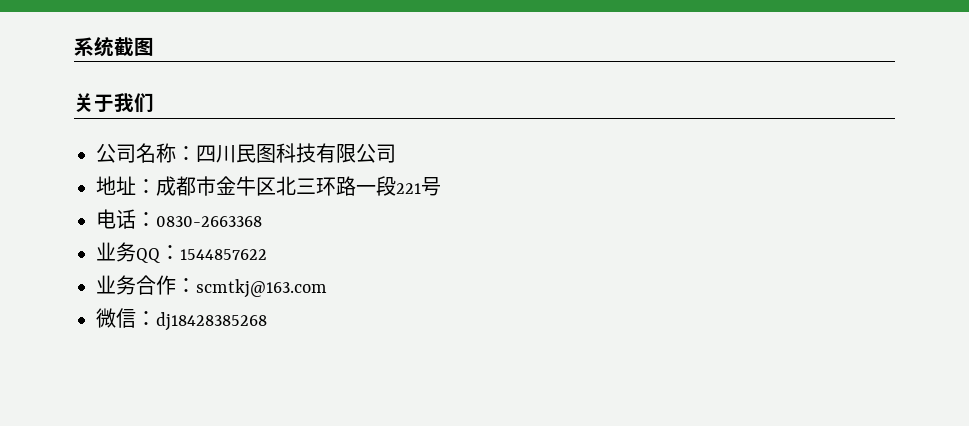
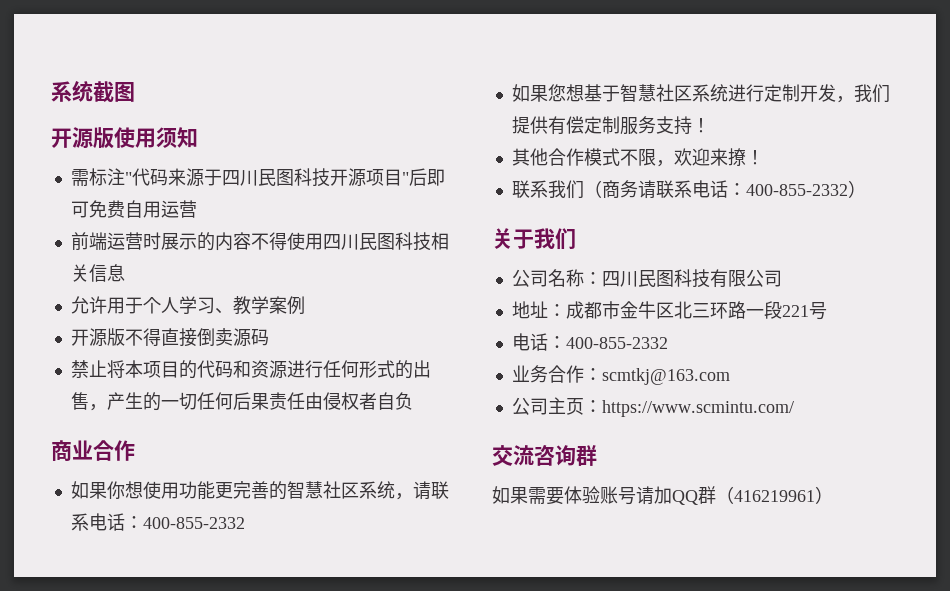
(154, 46) none -> [51,127,198,149] [70,168,445,187] [70,200,197,218] [70,232,449,251] [70,264,125,282] [70,296,305,315] [70,328,269,347] [70,360,431,379] [70,392,413,411] [51,440,135,461] [70,481,449,500] [70,513,245,531] [511,84,890,103] [511,116,710,135] [511,148,764,167] [511,180,866,199] // 开源版使用须知 // 需标注"代码来源于四川民图科技开源项目"后即可免费自用运营 // 前端运营时展示的内容不得使用四川民图科技相关信息 // 允许用于个人学习、教学案例 // 开源版不得直接倒卖源码 // 禁止将本项目的代码和资源进行任何形式的出售，产生的一切任何后果责任由侵权者自负 // 商业合作 // 如果你想使用功能更完善的智慧社区系统，请联系电话：400-855-2332 // 如果您想基于智慧社区系统进行定制开发，我们提供有偿定制服务支持！ // 其他合作模式不限，欢迎来撩！ // 联系我们（商务请联系电话：400-855-2332）
[156,216,262,227] [96,242,267,263] 0830-2663368 // 业务QQ：1544857622 -> [565,337,668,349] 400-855-2332
[96,308,267,331] 微信：dj18428385268 -> [511,397,794,417] [492,445,597,466] [492,486,833,505] 公司主页：https://www.scmintu.com/ // 交流咨询群 // 如果需要体验账号请加QQ群（416219961）

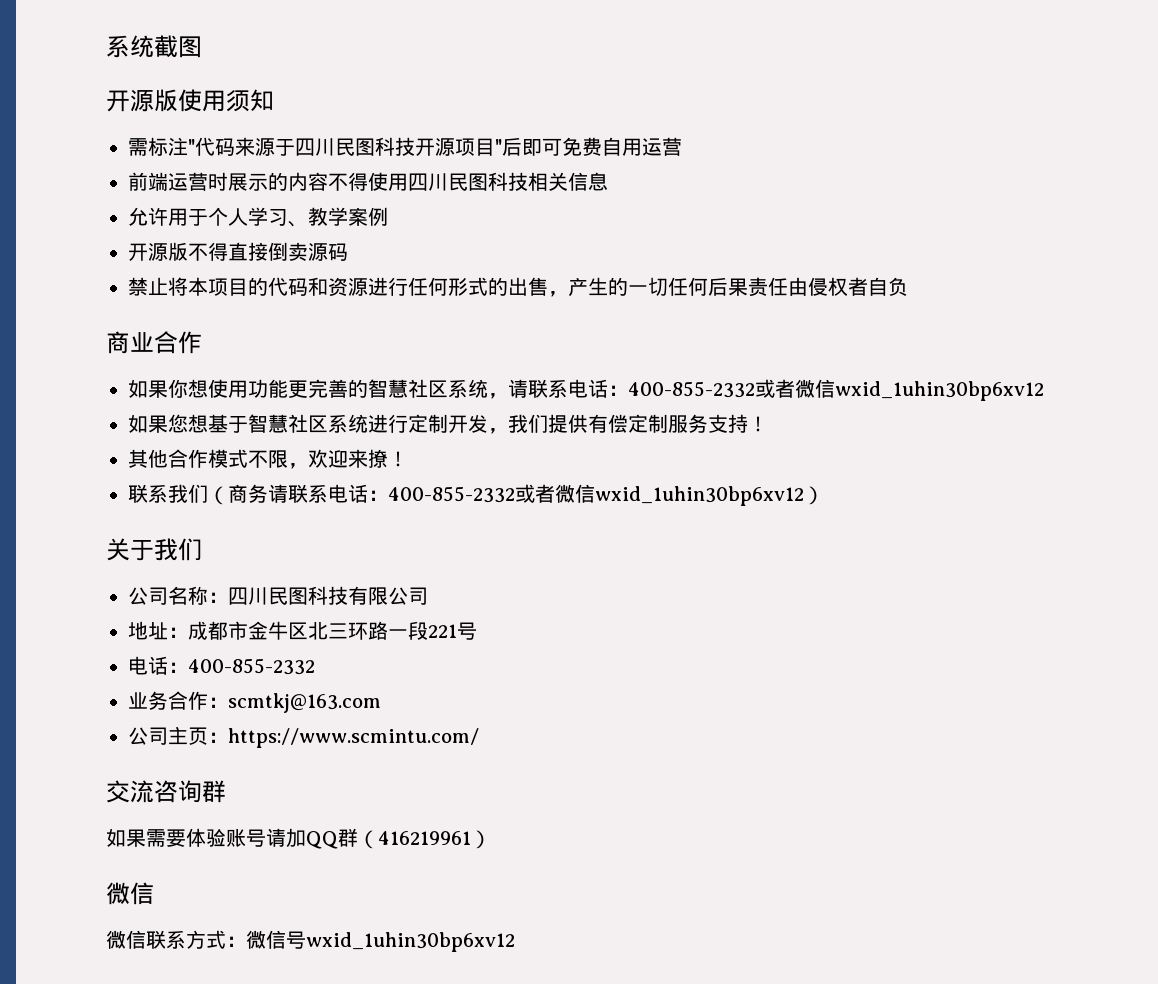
(245, 523) none -> [755,379,1044,401] 或者微信wxid_1uhin30bp6xv12
(848, 190) none -> [515,484,804,506] 或者微信wxid_1uhin30bp6xv12
(833, 495) none -> [106,882,154,905] [106,930,515,952] // 微信 // 微信联系方式：微信号wxid_1uhin30bp6xv12

